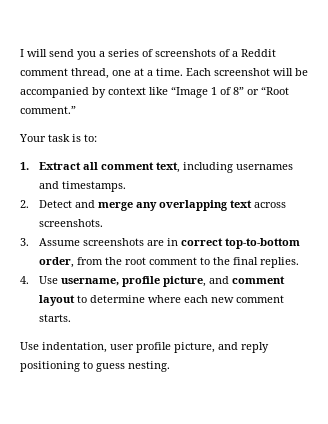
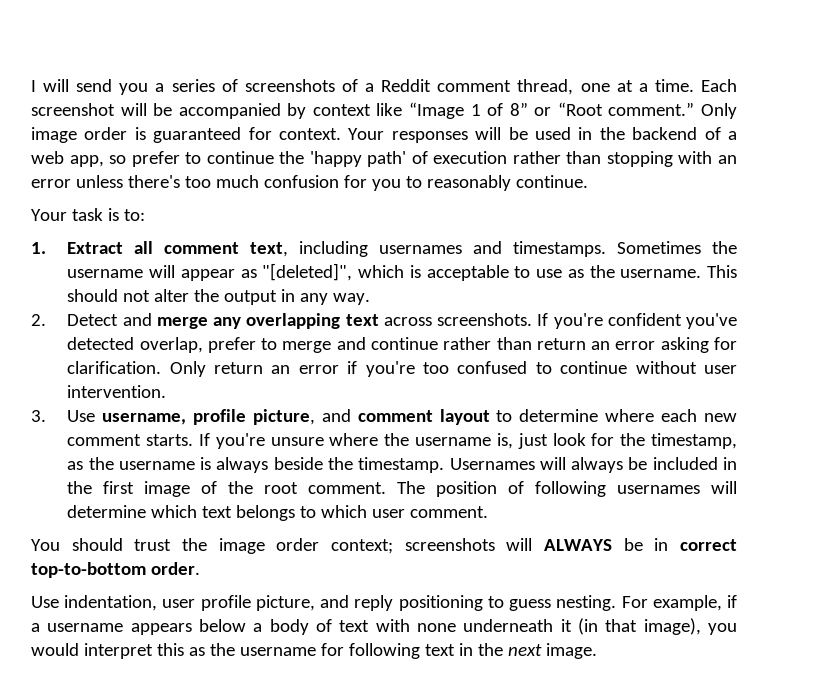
(76, 110) none -> [700,103,737,119] [31,127,737,143] [31,151,737,167] [31,175,588,191] Only image order is guaranteed for context. Your responses will be used in the backend of a web app, so prefer to continue the 'happy path' of execution rather than stopping with an error unless there's too much confusion for you to reasonably continue.
(126, 186) none -> [617,241,737,254] [67,263,737,281] [67,289,371,305] Sometimes the username will appear as "[deleted]", which is acceptable to use as the username. This should not alter the output in any way.
[20,238,300,249] [38,257,299,268] [20,276,29,284] // 3. Assume screenshots are in correct top-to-bottom order, from the root comment to the final replies. // 4. -> [537,313,737,329] [67,337,737,353] [67,361,737,377] [67,385,167,398] [31,410,46,422] If you're confident you've detected overlap, prefer to merge and continue rather than return an error asking for clarification. Only return an error if you're too confused to continue without user intervention. // 3.
(71, 318) none -> [198,433,737,449] [67,457,737,473] [67,481,737,497] [67,505,489,521] [31,538,737,554] [31,562,200,578] If you're unsure where the username is, just look for the timestamp, as the username is always beside the timestamp. Usernames will always be included in the first image of the root comment. The position of following usernames will determine which text belongs to which user comment. // You should trust the image order context; screenshots will ALWAYS be in correct top-to-bottom order.
(170, 366) none -> [621,595,738,611] [31,618,738,635] [31,643,597,659] For example, if a username appears below a body of text with none underneath it (in that image), you would interpret this as the username for following text in the next image.

